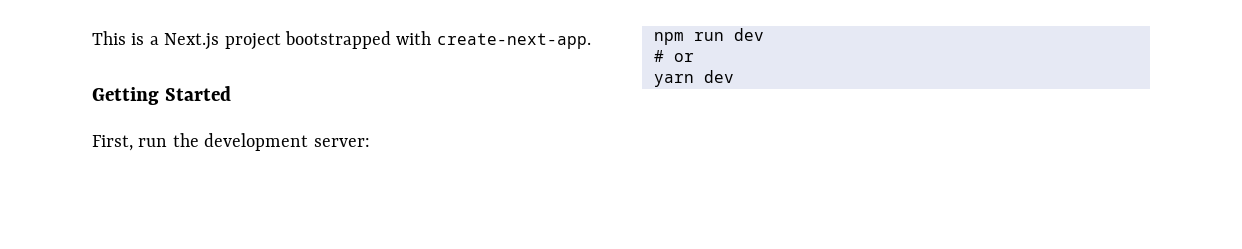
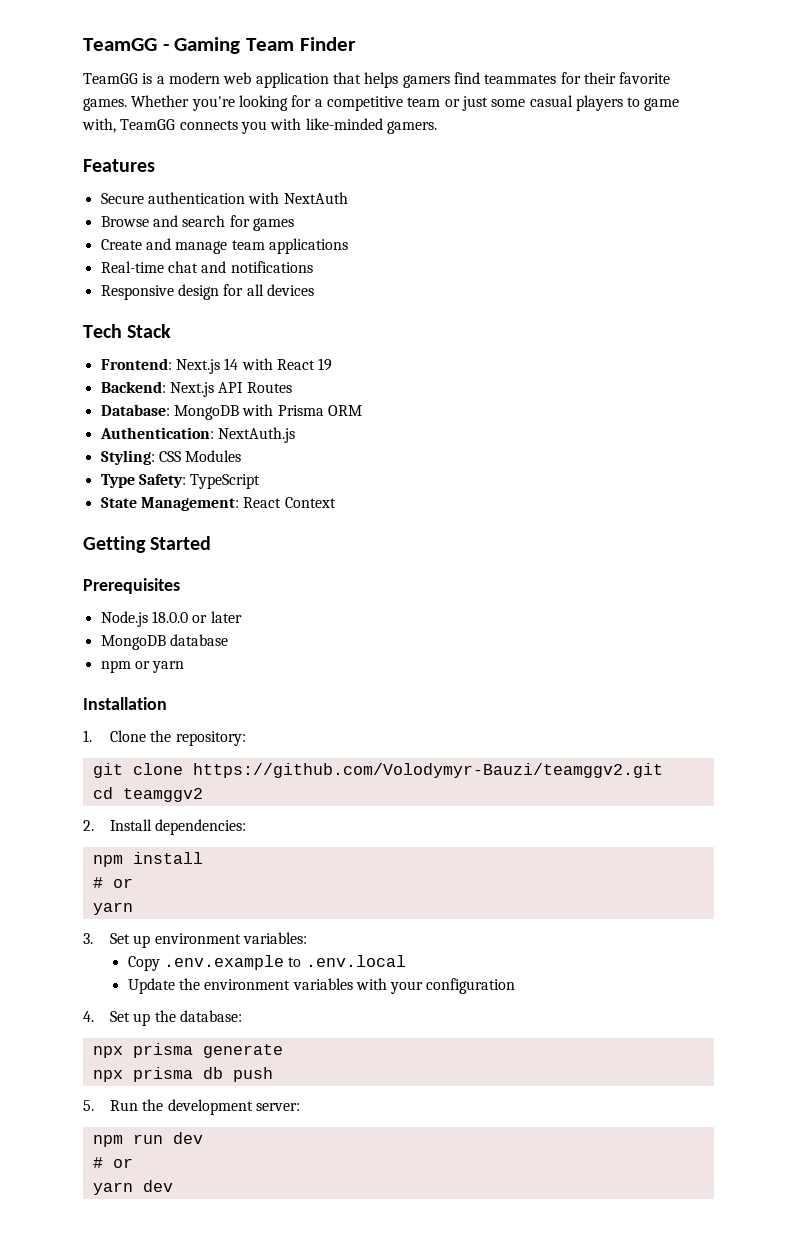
[92,31,591,50] [92,86,231,105] [92,135,168,151] This is a Next.js project bootstrapped with create-next-app. // Getting Started // First, run -> [83,37,356,54] [83,72,671,88] [83,95,680,111] [82,118,437,134] [83,159,155,172] [100,192,348,204] [100,215,294,231] [100,238,348,254] [100,261,313,273] [100,284,314,300] [83,324,172,338] [100,358,333,374] [100,381,292,397] [100,404,362,420] [99,427,295,443] [100,450,242,465] [100,474,261,489] [100,497,336,511] [83,536,212,553] [83,578,180,594] [100,611,242,627] [100,634,228,650] [100,660,185,673] [83,697,167,710] [83,730,246,746] [92,763,663,778] [92,787,203,802] [83,819,247,835] [92,852,203,867] [92,877,133,888] [92,902,133,915] [83,932,307,948] [127,955,406,971] [127,978,516,994] [83,1010,242,1026] [92,1043,283,1058] [92,1067,273,1082] [83,1100,138,1111] TeamGG - Gaming Team Finder // TeamGG is a modern web application that helps gamers find teammates for their favorite games. Whether you're looking for a competitive team or just some casual players to game with, TeamGG connects you with like-minded gamers. // Features // Secure authentication with NextAuth // Browse and search for games // Create and manage team applications // Real-time chat and notifications // Responsive design for all devices // Tech Stack // Frontend: Next.js 14 with React 19 // Backend: Next.js API Routes // Database: MongoDB with Prisma ORM // Authentication: NextAuth.js // Styling: CSS Modules // Type Safety: TypeScript // State Management: React Context // Getting Started // Prerequisites // Node.js 18.0.0 or later // MongoDB database // npm or yarn // Installation // 1. Clone the repository: // git clone https://github.com/Volodymyr-Bauzi/teamggv2.git // cd teamggv2 // 2. Install dependencies: // npm install // # or // yarn // 3. Set up environment variables: // Copy .env.example to .env.local // Update the environment variables with your configuration // 4. Set up the database: // npx prisma generate // npx prisma db push // 5. Run

